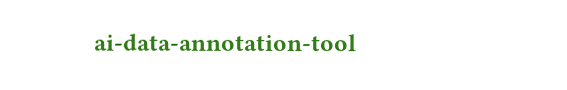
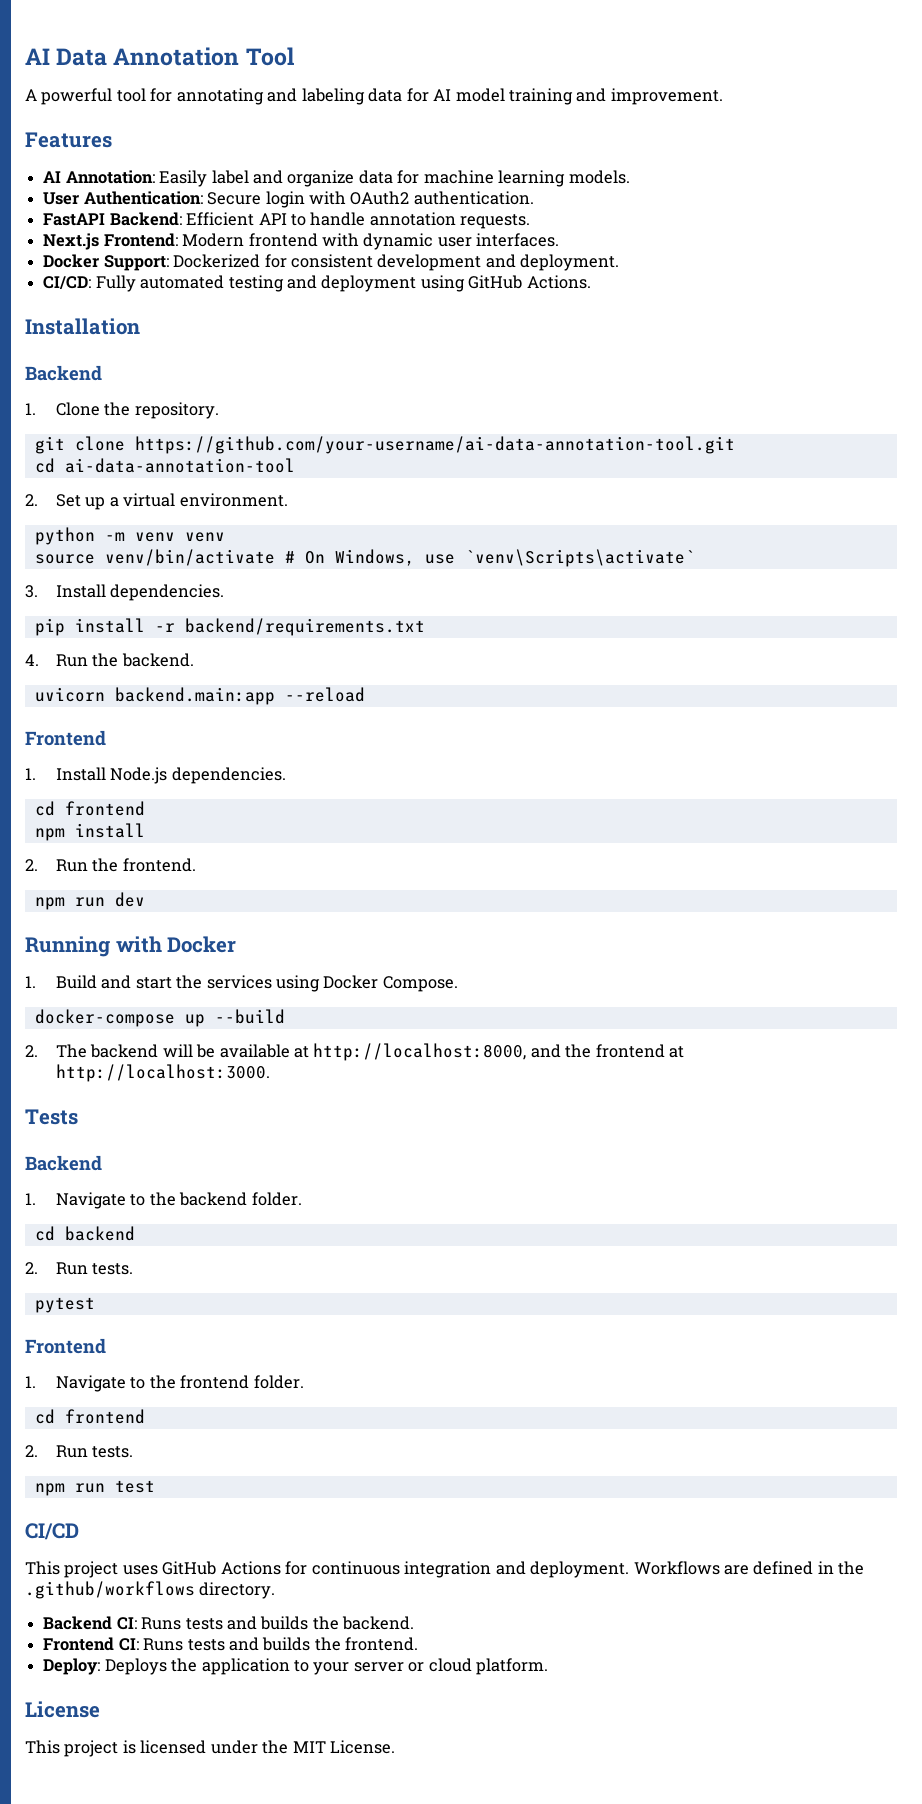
[93,33,357,52] ai-data-annotation-tool -> [25,47,294,66] [25,88,723,105] [25,132,112,148] [43,170,630,187] [43,191,534,208] [43,212,531,229] [43,233,560,250] [43,254,620,271] [43,275,591,292] [25,318,140,335] [25,365,102,381] [25,402,219,419] [34,436,735,454] [34,458,295,473] [25,493,288,510] [34,527,225,545] [34,549,695,567] [25,584,225,601] [34,618,425,636] [25,653,194,667] [34,687,365,705] [25,730,106,746] [25,767,286,784] [34,801,145,816] [34,823,145,841] [25,858,196,872] [34,892,145,910] [25,936,237,957] [25,975,458,992] [34,1009,285,1027] [25,1043,685,1061] [55,1064,270,1082] [25,1109,78,1125] [25,1155,102,1171] [25,1192,302,1209] [34,1226,135,1241] [25,1262,134,1275] [34,1297,95,1313] [25,1338,106,1354] [25,1375,304,1392] [34,1409,145,1424] [25,1445,134,1458] [34,1480,155,1496] [25,1523,79,1540] [25,1561,865,1578] [25,1581,276,1599] [43,1616,415,1630] [43,1637,419,1651] [43,1658,549,1675] [25,1701,100,1718] [25,1740,396,1757] AI Data Annotation Tool // A powerful tool for annotating and labeling data for AI model training and improvement. // Features // AI Annotation: Easily label and organize data for machine learning models. // User Authentication: Secure login with OAuth2 authentication. // FastAPI Backend: Efficient API to handle annotation requests. // Next.js Frontend: Modern frontend with dynamic user interfaces. // Docker Support: Dockerized for consistent development and deployment. // CI/CD: Fully automated testing and deployment using GitHub Actions. // Installation // Backend // 1. Clone the repository. // git clone https://github.com/your-username/ai-data-annotation-tool.git // cd ai-data-annotation-tool // 2. Set up a virtual environment. // python -m venv venv // source venv/bin/activate # On Windows, use `venv\Scripts\activate` // 3. Install dependencies. // pip install -r backend/requirements.txt // 4. Run the backend. // uvicorn backend.main:app --reload // Frontend // 1. Install Node.js dependencies. // cd frontend // npm install // 2. Run the frontend. // npm run dev // Running with Docker // 1. Build and start the services using Docker Compose. // docker-compose up --build // 2. The backend will be available at http://localhost:8000, and the frontend at http://localhost:3000. // Tests // Backend // 1. Navigate to the backend folder. // cd backend // 2. Run tests. // pytest // Frontend // 1. Navigate to the frontend folder. // cd frontend // 2. Run tests. // npm run test // CI/CD // This project uses GitHub Actions for continuous integration and deployment. Workflows are defined in the .github/workflows directory. // Backend CI: Runs tests and builds the backend. // Frontend CI: Runs tests and builds the frontend. // Deploy: Deploys the application to your server or cloud platform. // License // This project is licensed under the MIT License.

